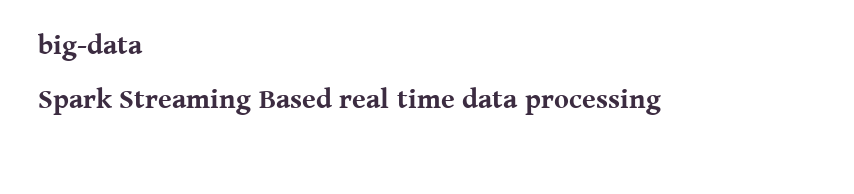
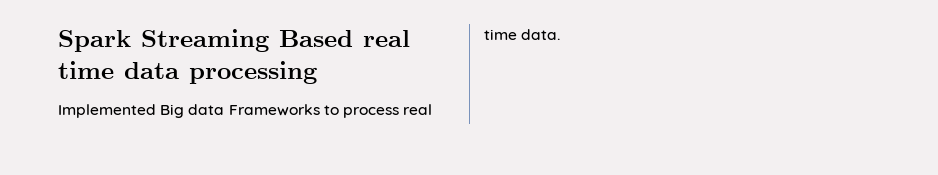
[38,33,143,61] big-data // -> (58, 41) none
(661, 102) none -> [58,104,433,118] [484,29,561,40] // Implemented Big data Frameworks to process real time data.

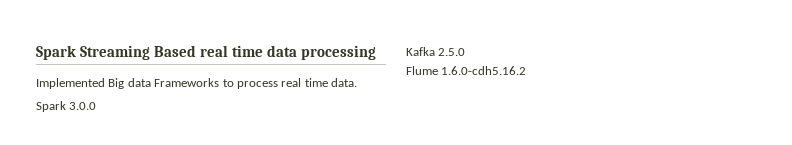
(561, 34) none -> [36,101,97,112] [406,47,466,56] [406,66,527,75] // Spark 3.0.0 // Kafka 2.5.0 // Flume 1.6.0-cdh5.16.2

